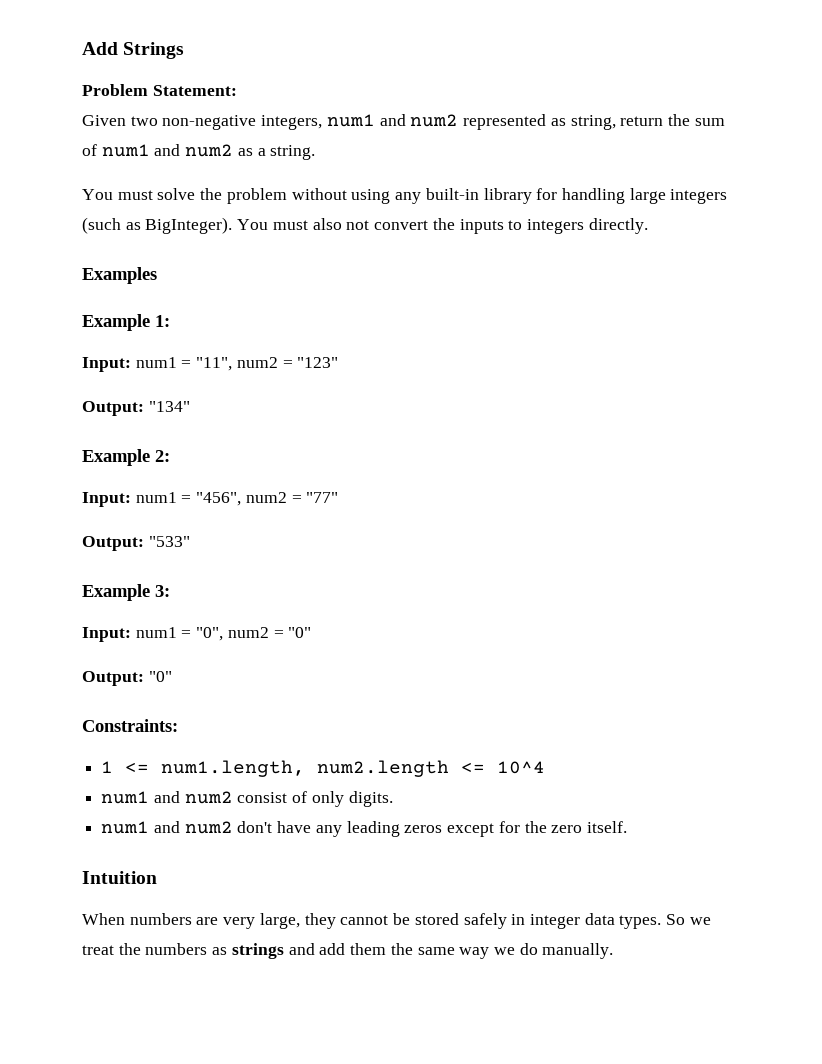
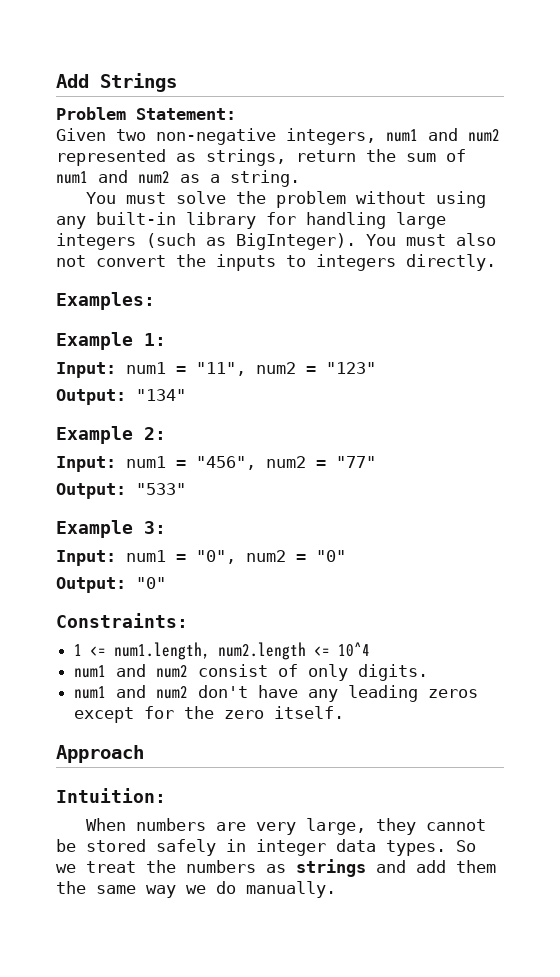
[570,115,616,130] string, -> [206,149,286,166] strings,
[82,267,157,284] Examples -> [56,292,155,310] Examples:
[82,871,157,884] Intuition -> [56,745,144,763] [56,788,166,803] Approach // Intuition:

